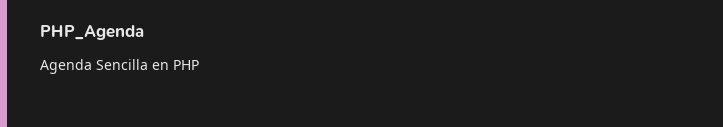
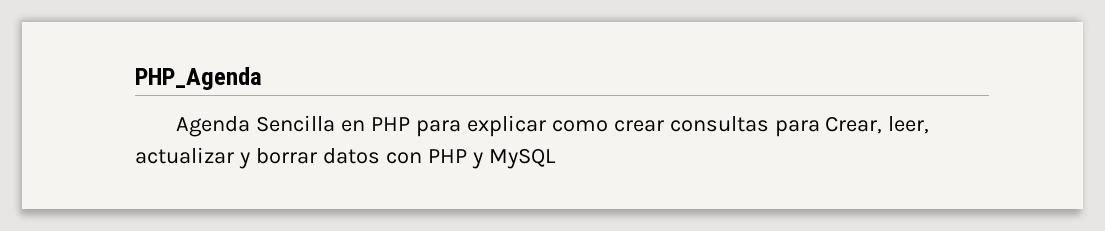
(199, 65) none -> [415,115,930,137] [135,147,556,169] para explicar como crear consultas para Crear, leer, actualizar y borrar datos con PHP y MySQL

